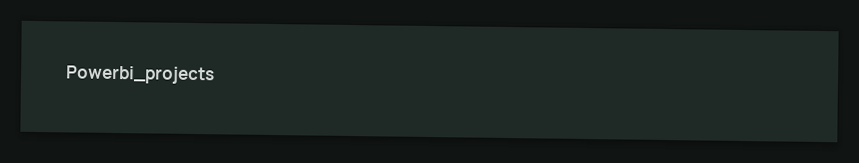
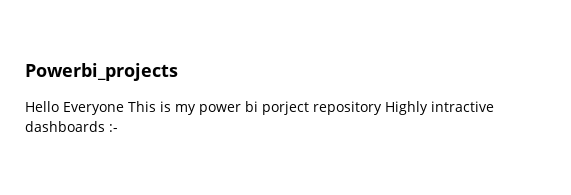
(215, 75) none -> [25,101,494,115] [25,121,118,132] // Hello Everyone This is my power bi porject repository Highly intractive dashboards :-

